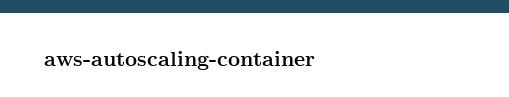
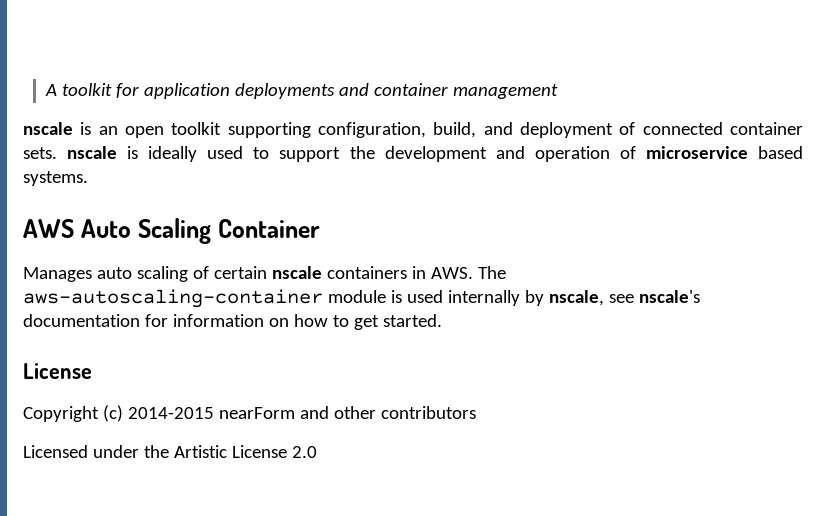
[44,51,315,70] aws-autoscaling-container -> [44,83,558,99] [23,122,803,138] [23,146,803,162] [23,171,88,186] [23,218,320,244] [23,266,506,282] [23,289,700,308] [23,314,442,330] [23,363,92,379] [23,405,476,422] [23,445,317,458] A toolkit for application deployments and container management // nscale is an open toolkit supporting configuration, build, and deployment of connected container sets. nscale is ideally used to support the development and operation of microservice based systems. // AWS Auto Scaling Container // Manages auto scaling of certain nscale containers in AWS. The aws-autoscaling-container module is used internally by nscale, see nscale's documentation for information on how to get started. // License // Copyright (c) 2014-2015 nearForm and other contributors // Licensed under the Artistic License 2.0

